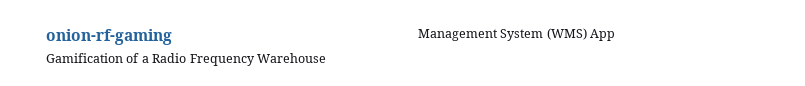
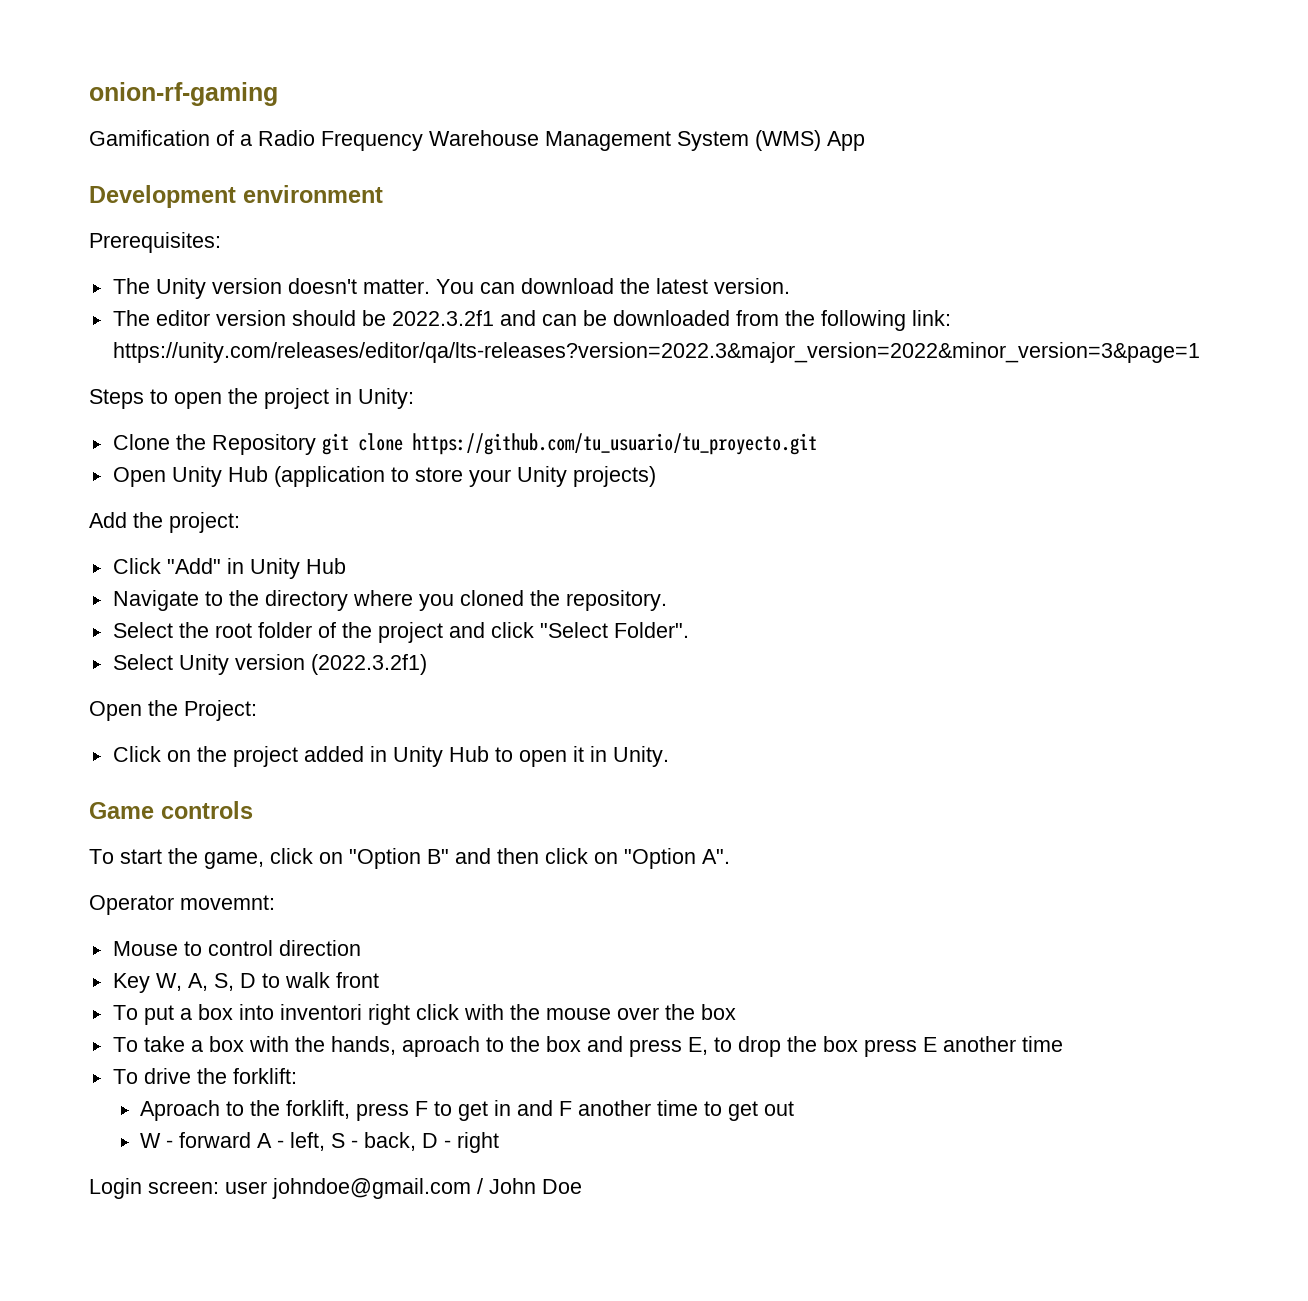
(616, 35) none -> [89,185,383,208] [89,232,221,253] [112,278,790,299] [112,310,951,331] [112,342,1200,363] [89,388,414,409] [112,433,817,455] [112,466,656,487] [89,512,240,533] [112,558,346,579] [112,590,667,611] [112,622,689,643] [112,654,427,675] [89,700,257,721] [112,746,669,767] [89,801,253,819] [89,848,730,869] [89,895,275,915] [112,940,361,956] [112,972,379,993] [112,1004,736,1025] [112,1036,1063,1057] [112,1068,297,1084] [139,1100,794,1121] [139,1132,499,1153] [89,1178,582,1199] // Development environment // Prerequisites: // The Unity version doesn't matter. You can download the latest version. // The editor version should be 2022.3.2f1 and can be downloaded from the following link: https://unity.com/releases/editor/qa/lts-releases?version=2022.3&major_version=2022&minor_version=3&page=1 // Steps to open the project in Unity: // Clone the Repository git clone https://github.com/tu_usuario/tu_proyecto.git // Open Unity Hub (application to store your Unity projects) // Add the project: // Click "Add" in Unity Hub // Navigate to the directory where you cloned the repository. // Select the root folder of the project and click "Select Folder". // Select Unity version (2022.3.2f1) // Open the Project: // Click on the project added in Unity Hub to open it in Unity. // Game controls // To start the game, click on "Option B" and then click on "Option A". // Operator movemnt: // Mouse to control direction // Key W, A, S, D to walk front // To put a box into inventori right click with the mouse over the box // To take a box with the hands, aproach to the box and press E, to drop the box press E another time // To drive the forklift: // Aproach to the forklift, press F to get in and F another time to get out // W - forward A - left, S - back, D - right // Login screen: user johndoe@gmail.com / John Doe

